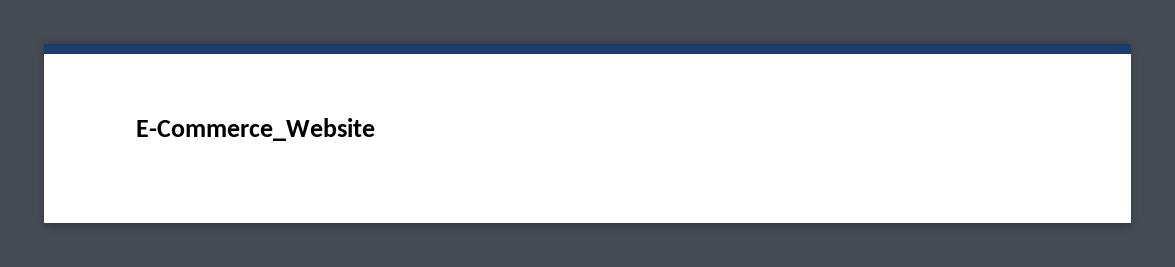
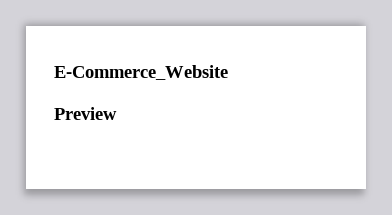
(375, 129) none -> [54,107,117,120] // Preview

